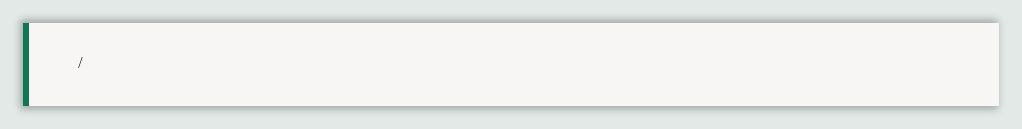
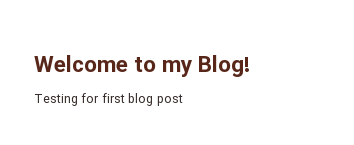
[78,57,83,68] / -> [34,55,251,77] [34,93,183,106] Welcome to my Blog! // Testing for first blog post

